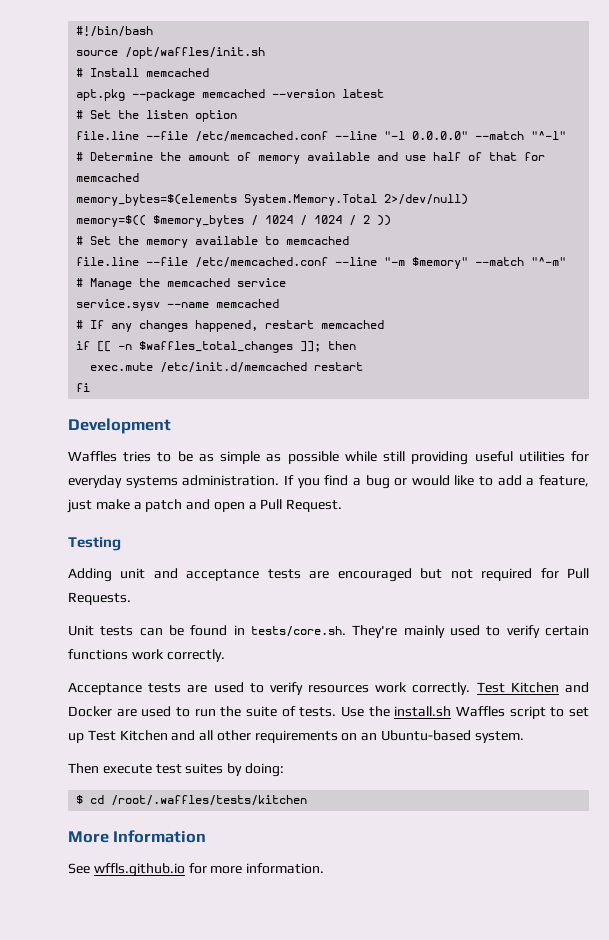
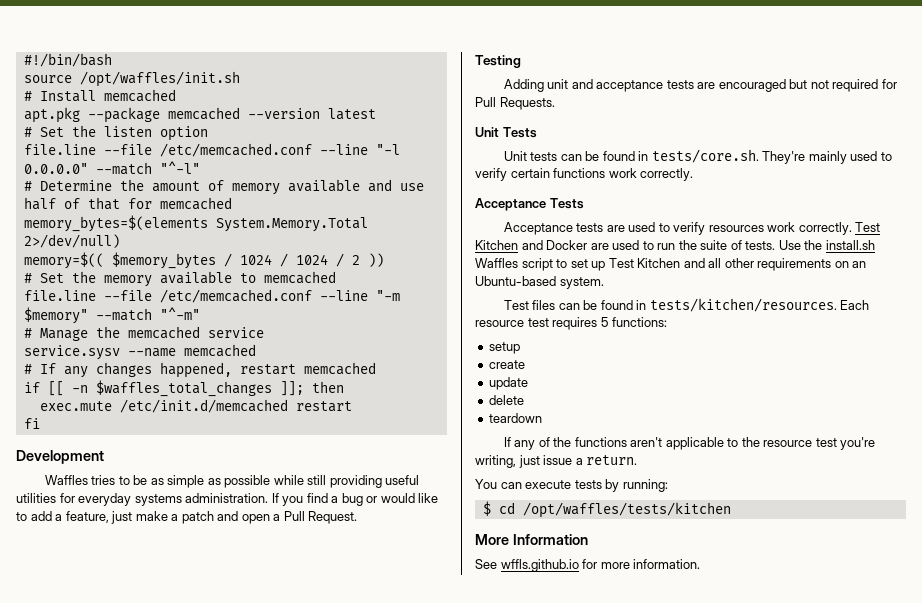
(131, 598) none -> [475,127,537,138] // Unit Tests
(225, 655) none -> [475,198,584,211] // Acceptance Tests
[68,763,284,777] Then execute test suites by doing: -> [503,298,870,312] [475,317,668,330] [489,342,521,354] [489,360,526,369] [489,377,529,390] [489,395,525,405] [489,413,543,423] [503,437,876,450] [475,455,638,468] [475,479,668,492] Test files can be found in tests/kitchen/resources. Each resource test requires 5 functions: // setup // create // update // delete // teardown // If any of the functions aren't applicable to the resource test you're writing, just issue a return. // You can execute tests by running:
[111,795,308,806] /root/.waffles/tests/kitchen -> [522,502,731,518] /opt/waffles/tests/kitchen

